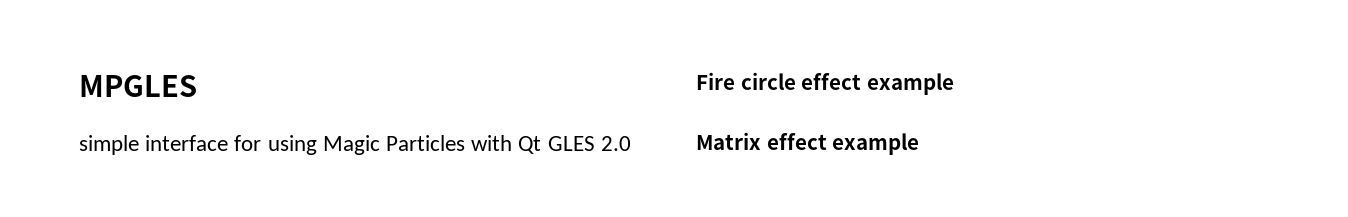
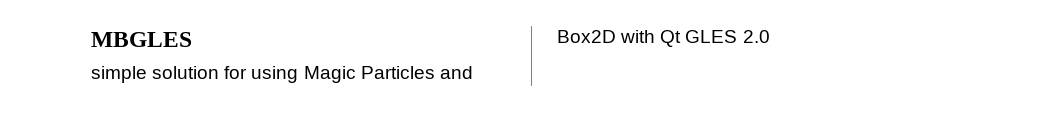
[79,75,197,97] MPGLES -> [91,32,192,47] MBGLES
[145,135,229,151] interface -> [152,66,220,79] solution
(466, 143) none -> [439,66,473,79] [557,30,616,43] and Box2D
[696,72,954,95] [696,132,920,155] // Fire circle effect example // Matrix effect example -> (770, 36) none

